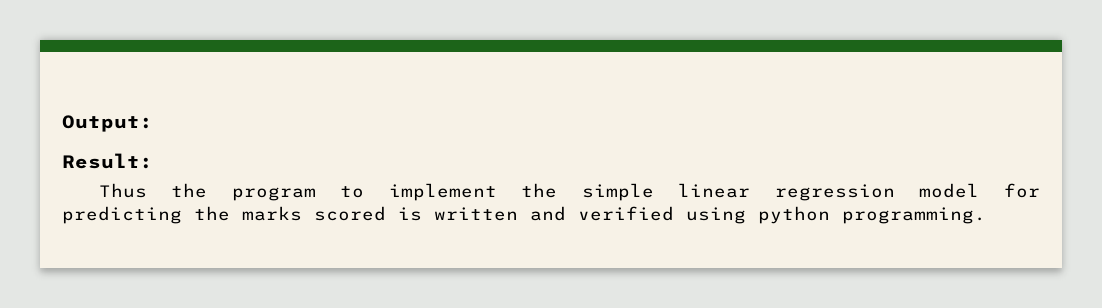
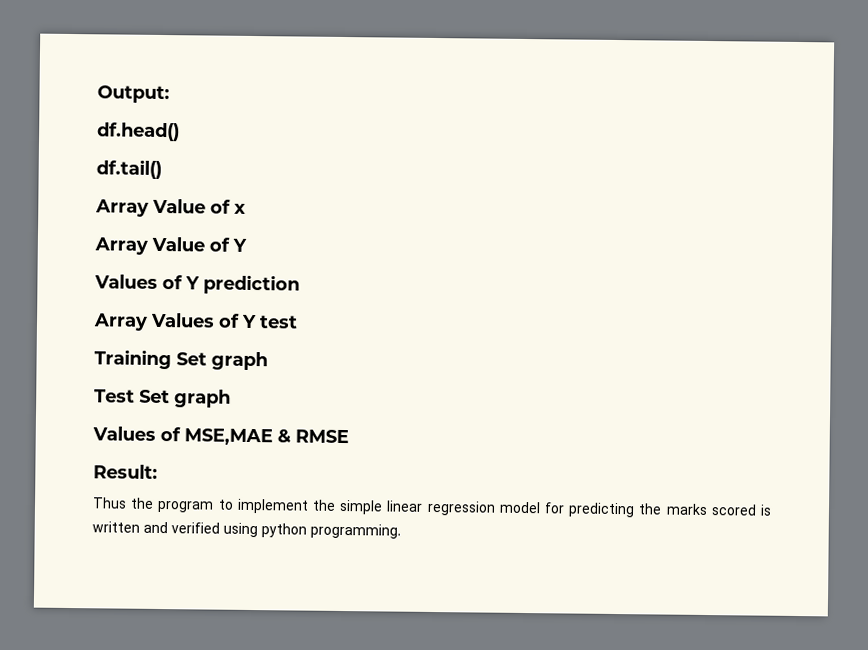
(153, 123) none -> [97,122,180,142] [96,159,162,179] [95,198,246,217] [94,236,247,255] [94,274,300,295] [93,312,298,331] [94,349,268,371] [94,389,231,408] [92,426,349,446] // df.head() // df.tail() // Array Value of x // Array Value of Y // Values of Y prediction // Array Values of Y test // Training Set graph // Test Set graph // Values of MSE,MAE & RMSE

